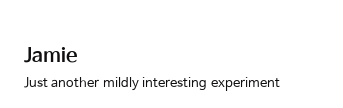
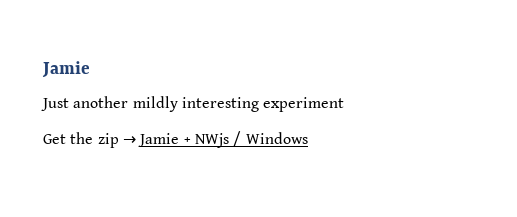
(280, 84) none -> [43,131,308,148] // Get the zip → Jamie + NWjs / Windows

